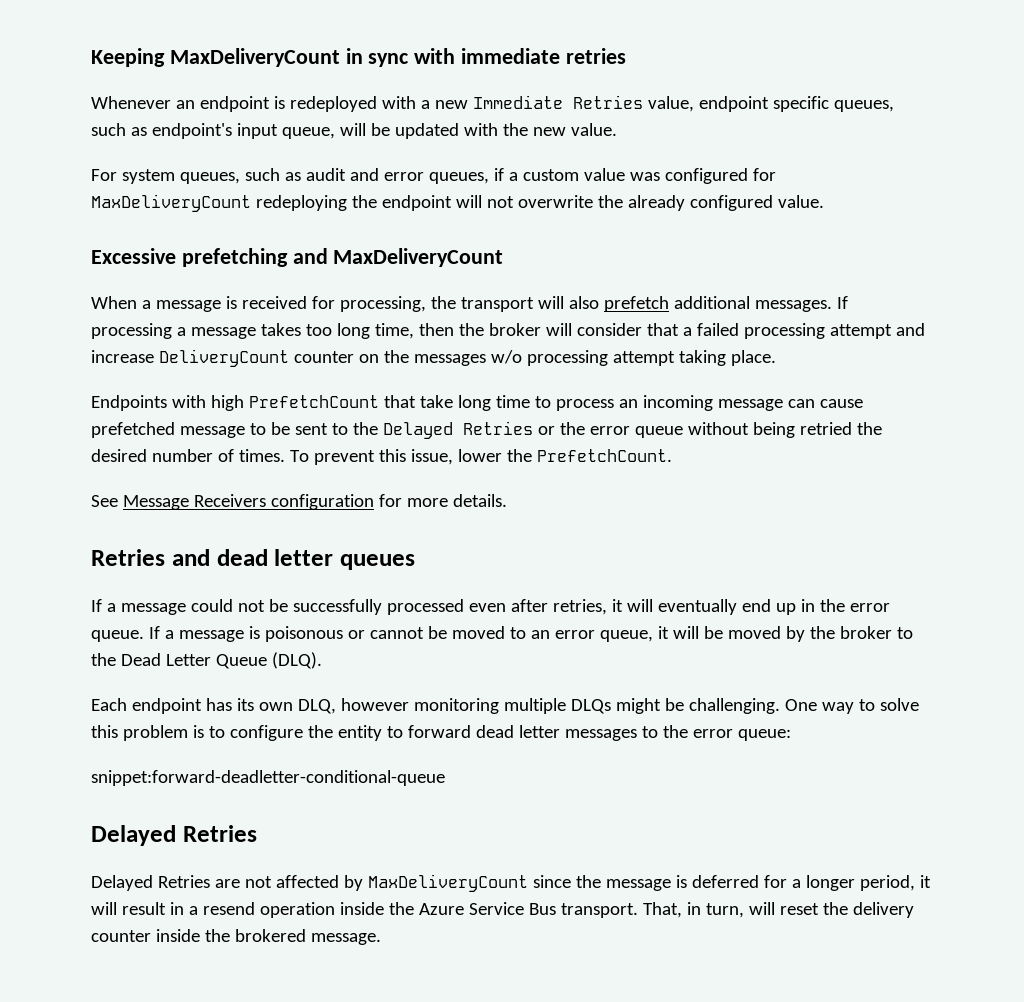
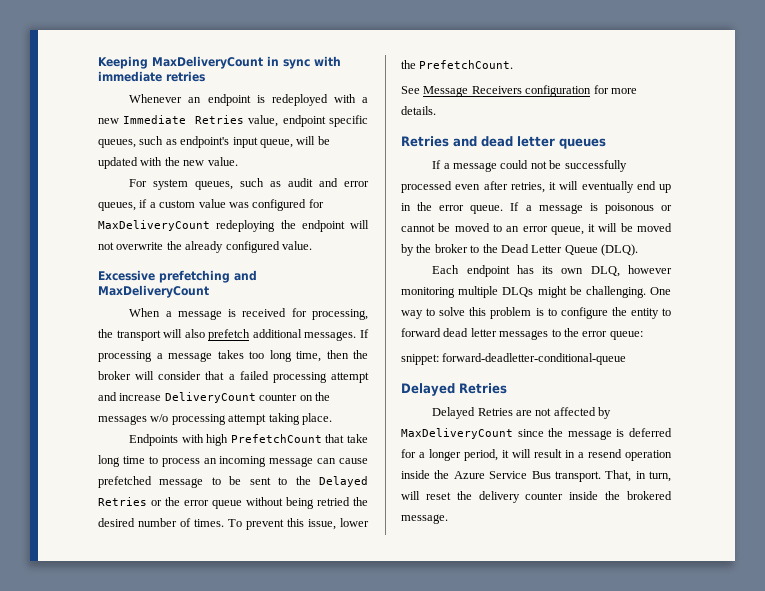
[91,770,445,786] snippet:forward-deadletter-conditional-queue -> [401,353,627,365] snippet: forward-deadletter-conditional-queue

